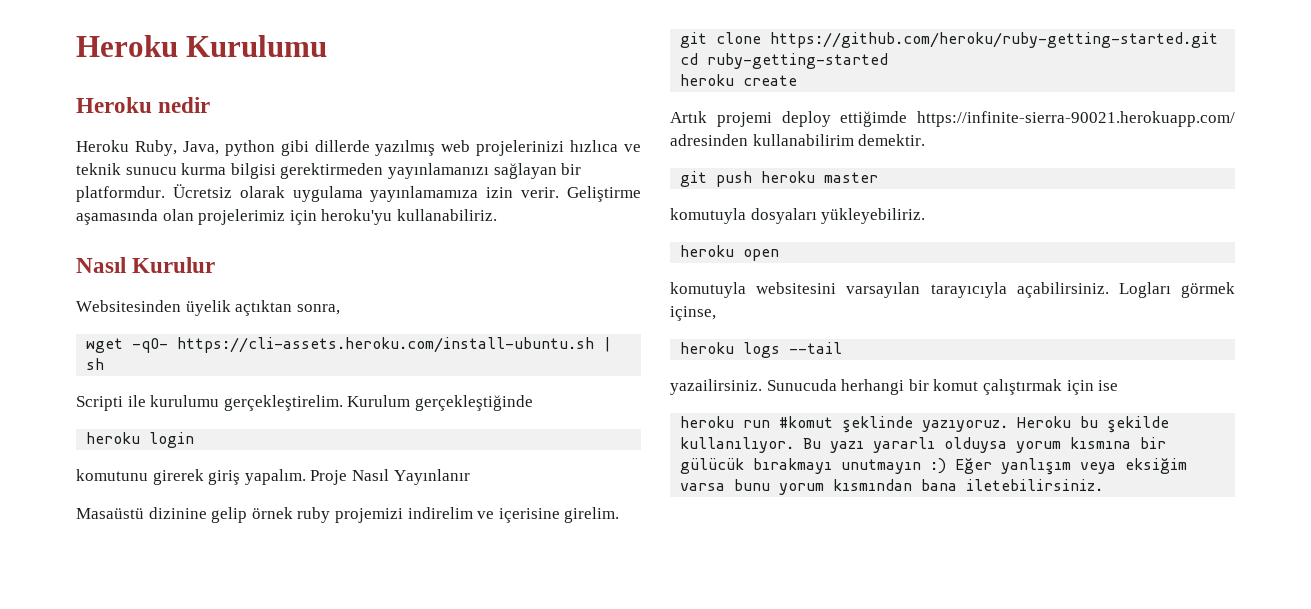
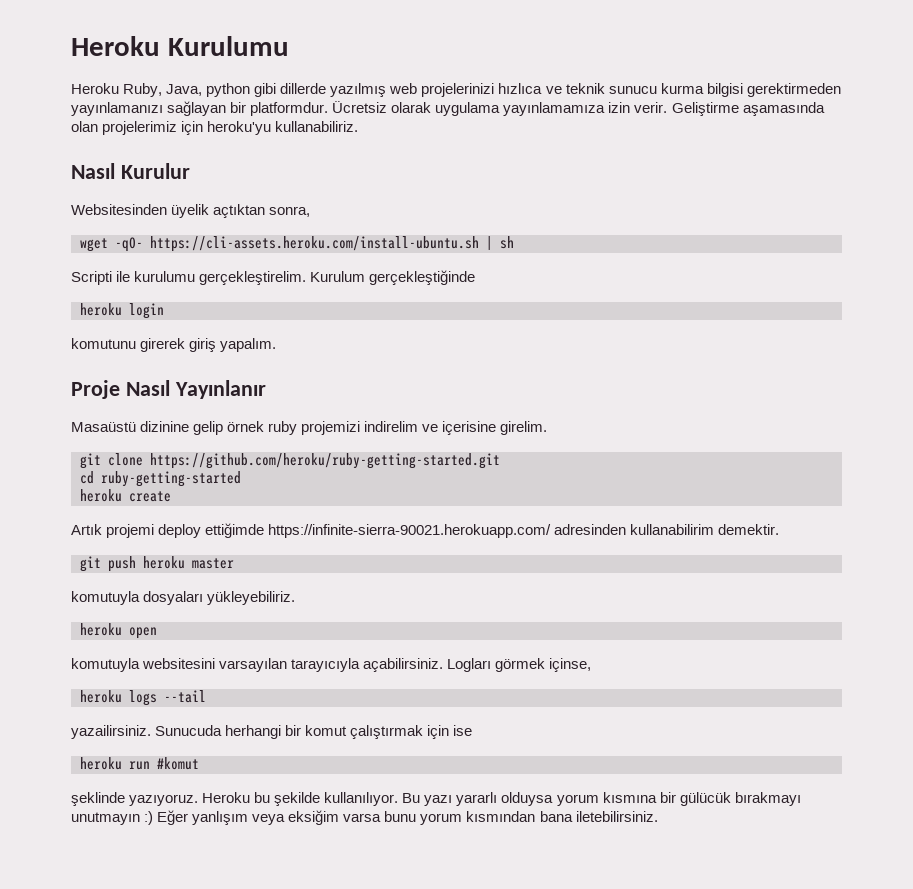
[76,97,211,113] // Heroku nedir -> (289, 46) none
(306, 477) none -> (277, 345) //
(834, 422) none -> (199, 763) //

